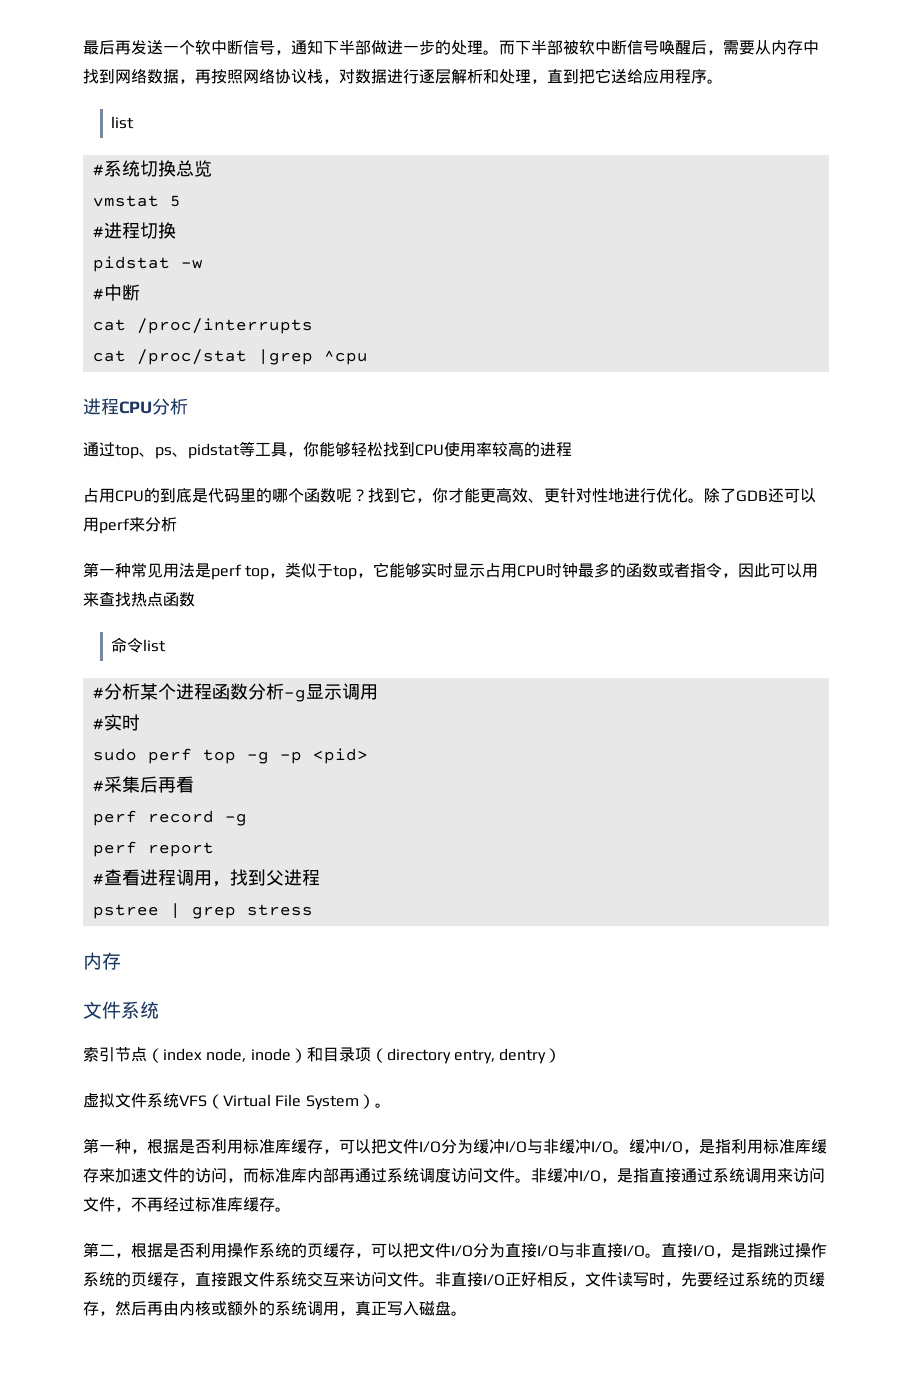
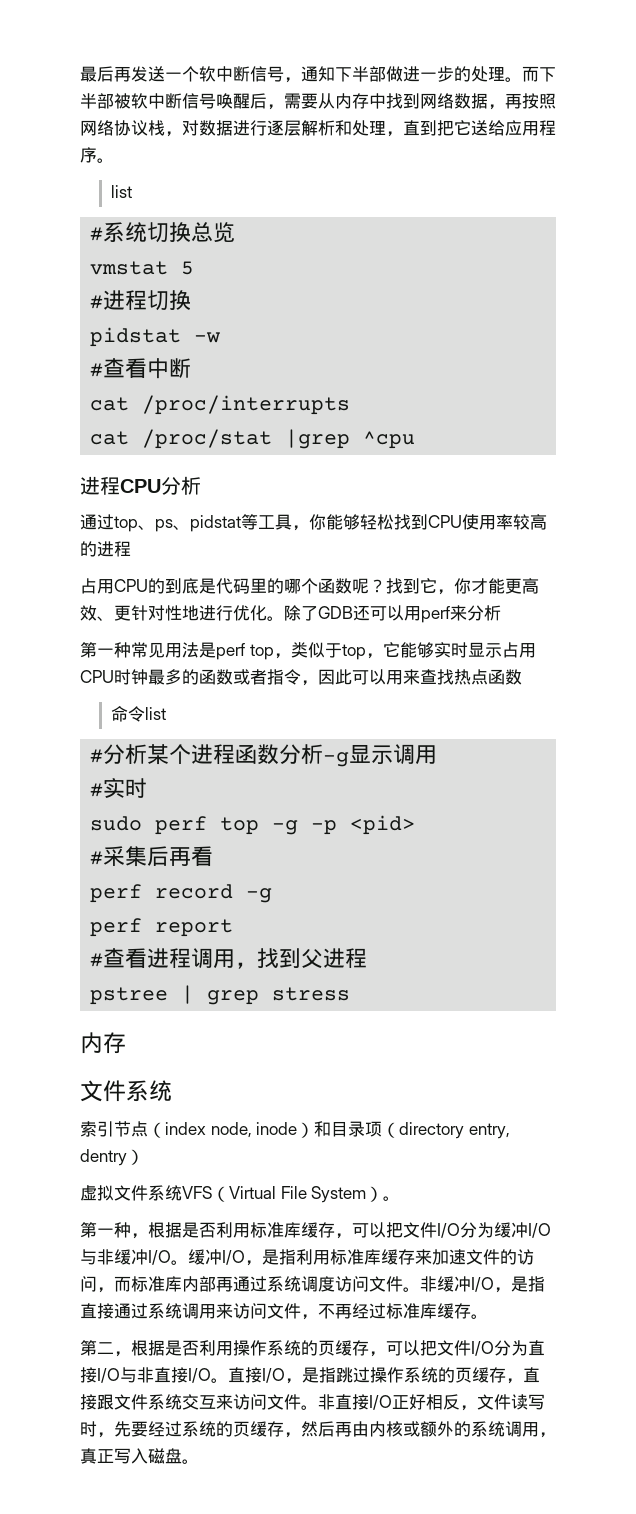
(104, 294) none -> [103,358,148,378] 查看

